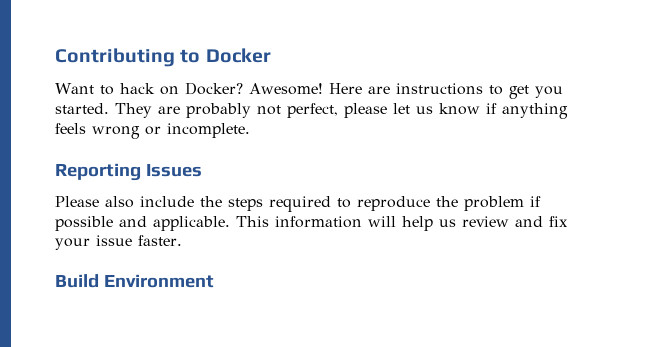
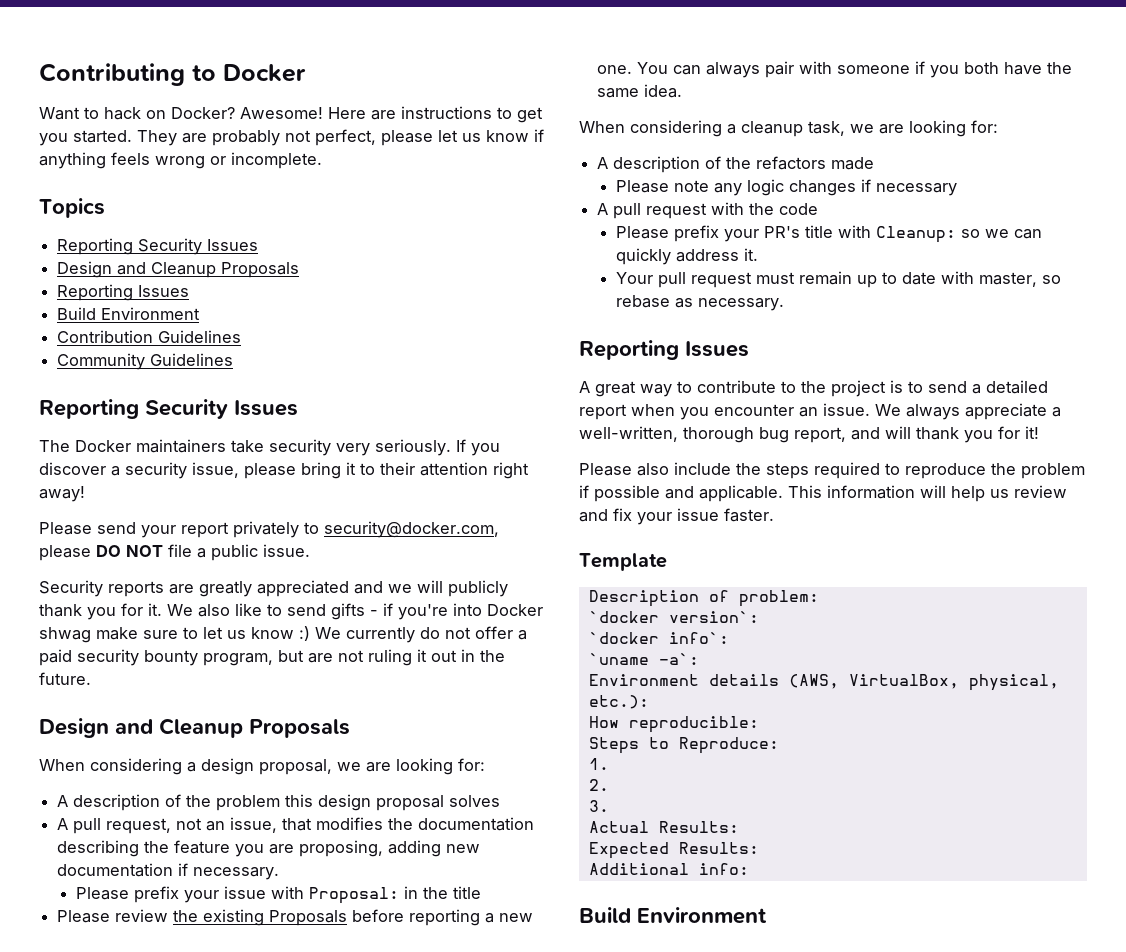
[55,163,202,181] Reporting Issues -> [39,198,105,218] [57,238,259,255] [57,261,300,278] [57,284,190,301] [57,307,201,320] [57,330,242,343] [57,353,234,370] [39,399,298,419] [39,439,500,456] [39,462,529,479] [39,486,85,502] [39,521,499,538] [39,544,310,561] [39,580,508,597] [39,603,543,620] [39,626,527,643] [39,649,505,666] [39,672,91,685] [39,718,350,738] [39,758,485,775] [57,794,501,811] [57,817,535,834] [57,840,481,857] [57,863,280,880] [75,886,481,904] [57,909,534,926] [597,61,1073,78] [597,84,683,98] [579,120,998,137] [597,156,875,173] [615,179,957,196] [597,202,819,219] [615,225,1042,243] [615,248,758,265] [615,271,1061,288] [615,295,784,311] [579,340,749,360] [579,380,1048,397] [579,403,1061,420] [579,426,1039,443] Topics // Reporting Security Issues // Design and Cleanup Proposals // Reporting Issues // Build Environment // Contribution Guidelines // Community Guidelines // Reporting Security Issues // The Docker maintainers take security very seriously. If you discover a security issue, please bring it to their attention right away! // Please send your report privately to security@docker.com, please DO NOT file a public issue. // Security reports are greatly appreciated and we will publicly thank you for it. We also like to send gifts - if you're into Docker shwag make sure to let us know :) We currently do not offer a paid security bounty program, but are not ruling it out in the future. // Design and Cleanup Proposals // When considering a design proposal, we are looking for: // A description of the problem this design proposal solves // A pull request, not an issue, that modifies the documentation describing the feature you are proposing, adding new documentation if necessary. // Please prefix your issue with Proposal: in the title // Please review the existing Proposals before reporting a new one. You can always pair with someone if you both have the same idea. // When considering a cleanup task, we are looking for: // A description of the refactors made // Please note any logic changes if necessary // A pull request with the code // Please prefix your PR's title with Cleanup: so we can quickly address it. // Your pull request must remain up to date with master, so rebase as necessary. // Reporting Issues // A great way to contribute to the project is to send a detailed report when you encounter an issue. We always appreciate a well-written, thorough bug report, and will thank you for it!
(182, 240) none -> [579,553,667,571] [588,590,819,607] [588,611,759,623] [588,632,729,644] [588,653,699,665] [588,674,1059,691] [588,695,649,709] [588,716,759,733] [588,737,779,754] [588,758,609,770] [588,779,609,791] [588,800,609,812] [588,821,739,833] [588,842,759,859] [588,863,749,875] // Template // Description of problem: // `docker version`: // `docker info`: // `uname -a`: // Environment details (AWS, VirtualBox, physical, etc.): // How reproducible: // Steps to Reproduce: // 1. // 2. // 3. // Actual Results: // Expected Results: // Additional info:

